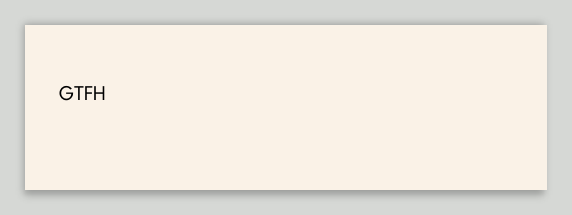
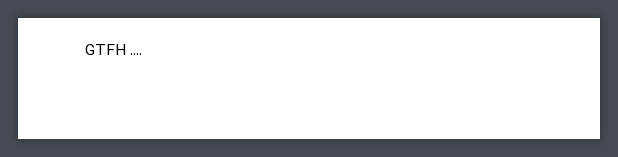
(106, 93) none -> [130,53,143,55] ....

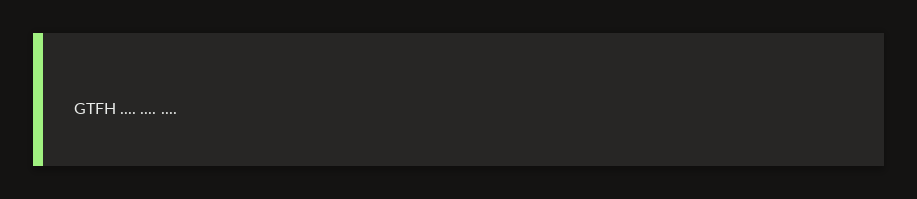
(143, 54) none -> [140,112,177,114] .... ....

